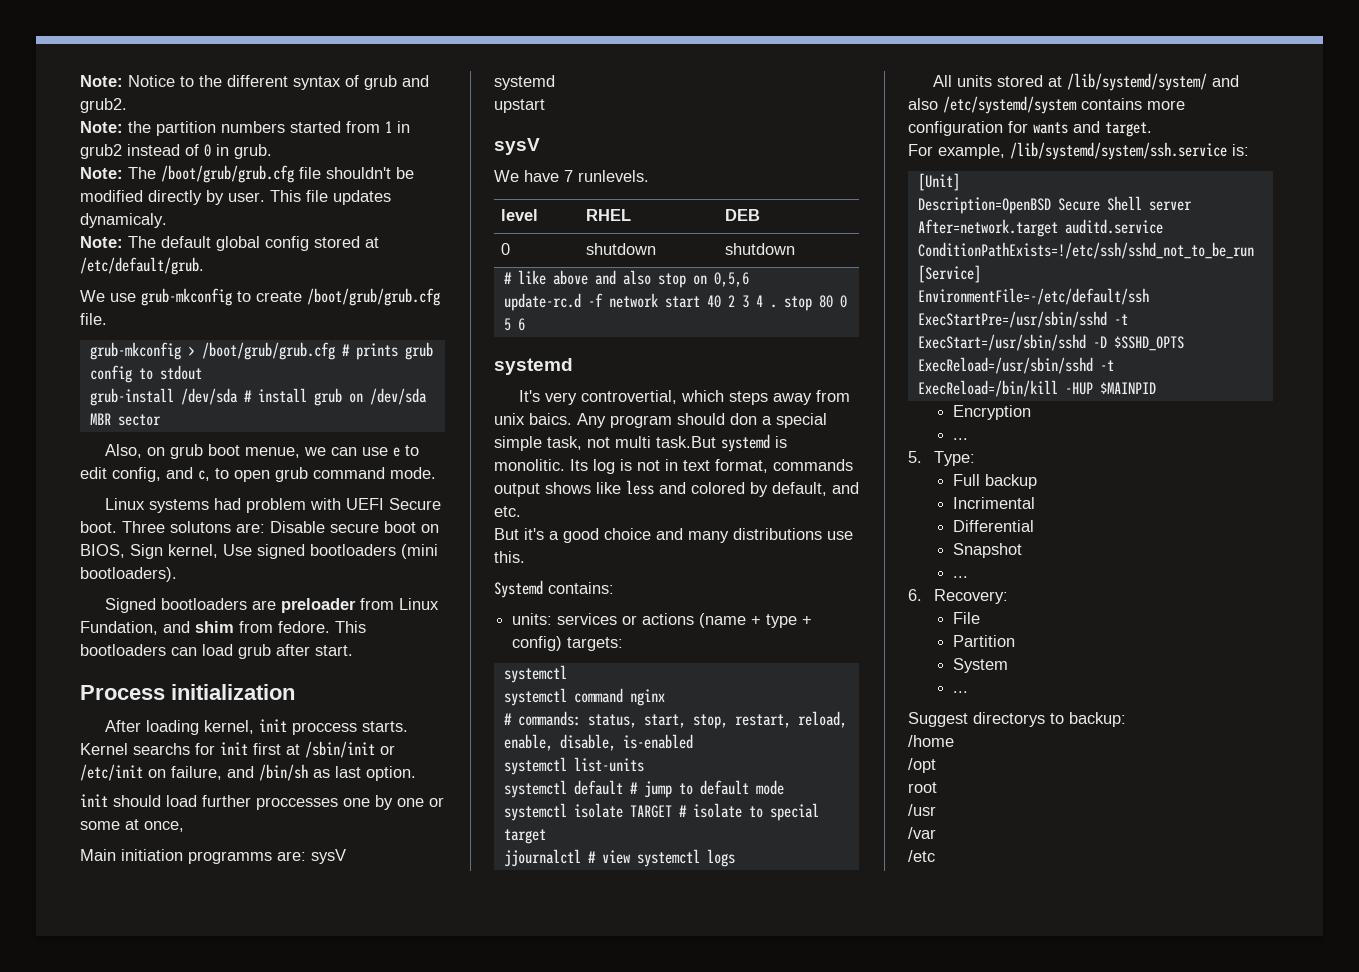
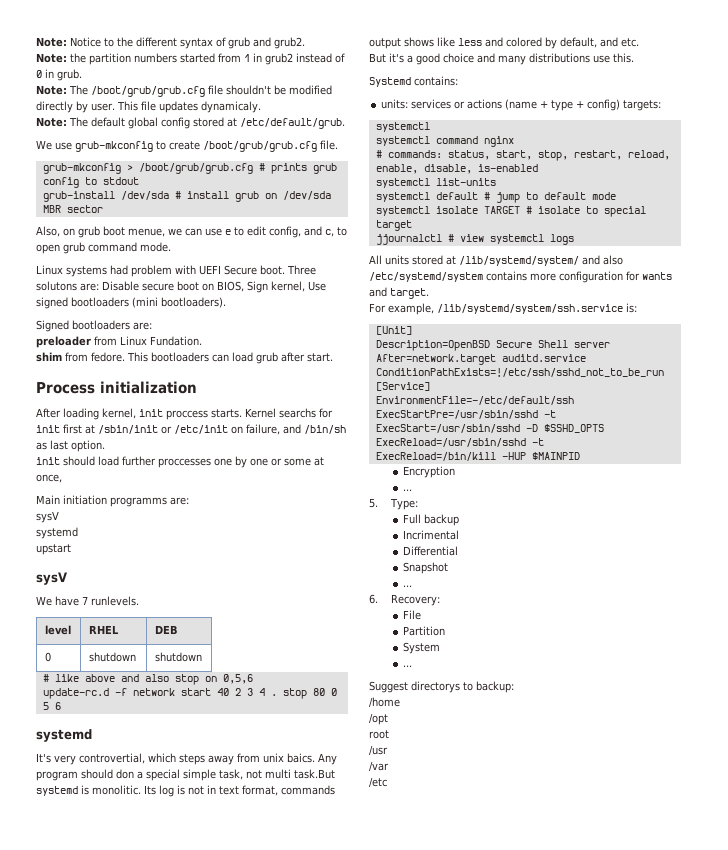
[252,600,277,610] are -> [133,322,152,330] are: //
[80,621,190,635] Fundation, and -> [150,336,202,346] Fundation. //
(306, 856) none -> (189, 501) //

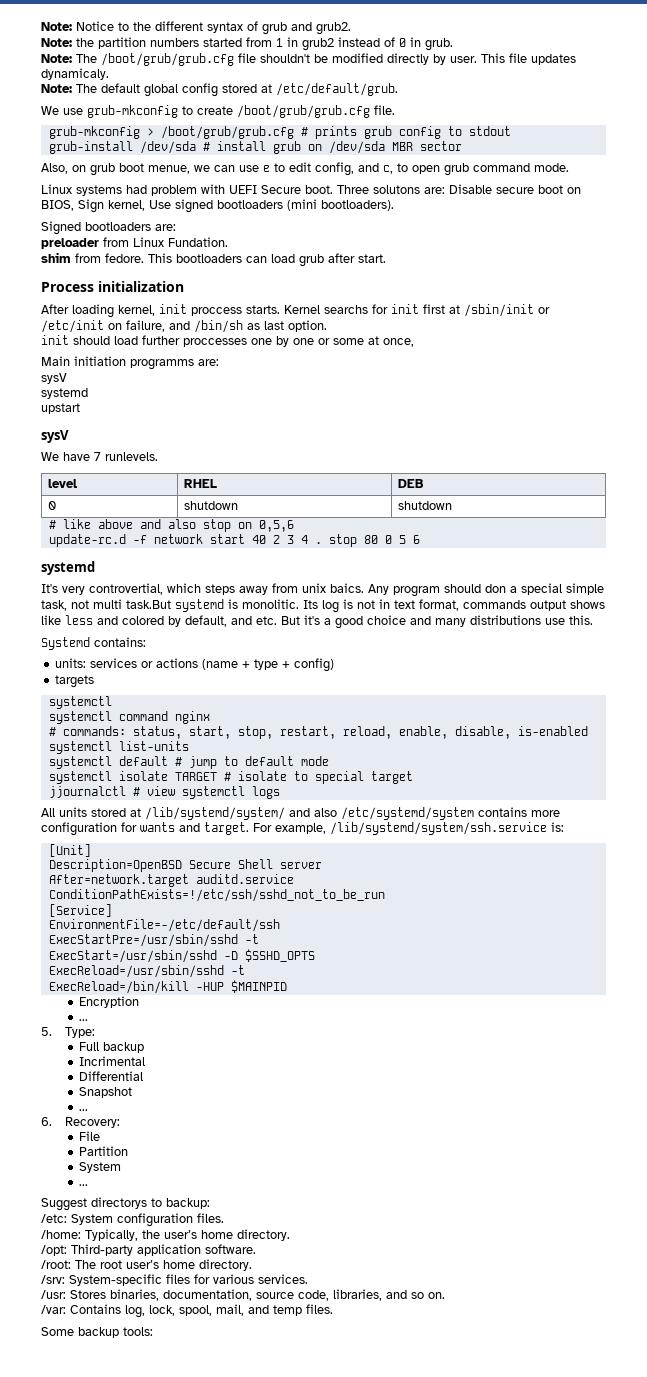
(639, 42) // -> (277, 620) none
[623,100,662,111] targets: -> [54,675,94,688] // targets
(429, 293) // -> (249, 828) none
[369,697,400,708] [369,713,388,725] [369,730,389,739] [369,745,388,756] [369,761,389,772] [369,777,387,788] /home // /opt // root // /usr // /var // /etc -> [41,1213,224,1227] [41,1229,290,1241] [41,1244,256,1256] [41,1259,252,1271] [41,1274,308,1286] [41,1289,445,1301] [41,1304,333,1318] [41,1327,153,1338] /etc: System configuration files. // /home: Typically, the user’s home directory. // /opt: Third-party application software. // /root: The root user’s home directory. // /srv: System-specific files for various services. // /usr: Stores binaries, documentation, source code, libraries, and so on. // /var: Contains log, lock, spool, mail, and temp files. // Some backup tools:

